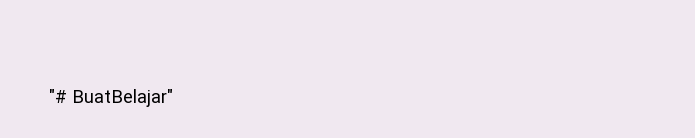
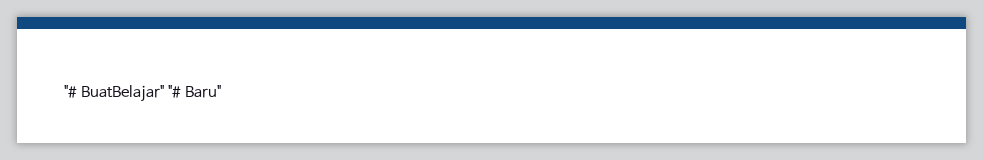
(173, 98) none -> [167,85,221,98] "# Baru"

